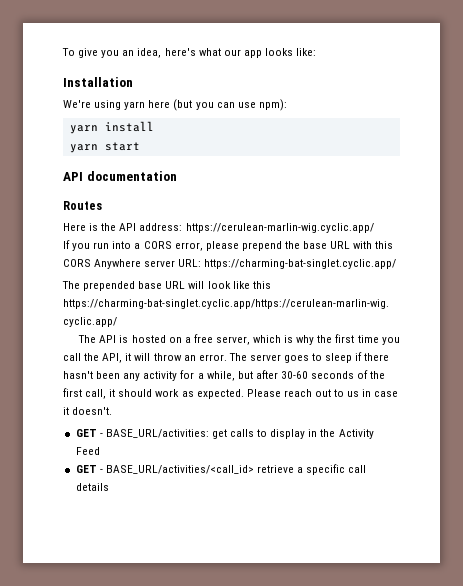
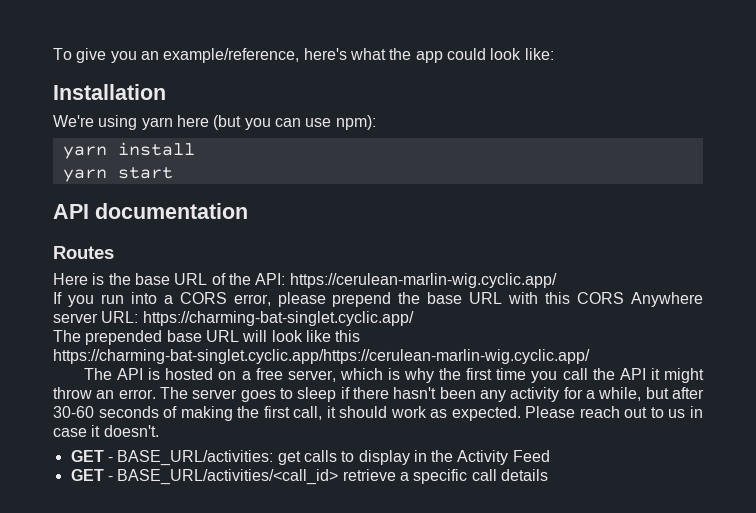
[137,48,162,58] idea, -> [163,48,300,63] example/reference,
[223,48,293,58] our app looks -> [389,48,522,63] the app could look
[119,223,183,231] API address: -> [134,273,286,285] base URL of the API:
[102,353,151,363] API, it will -> [619,368,704,383] API it might
(369, 374) none -> [180,406,233,421] making

